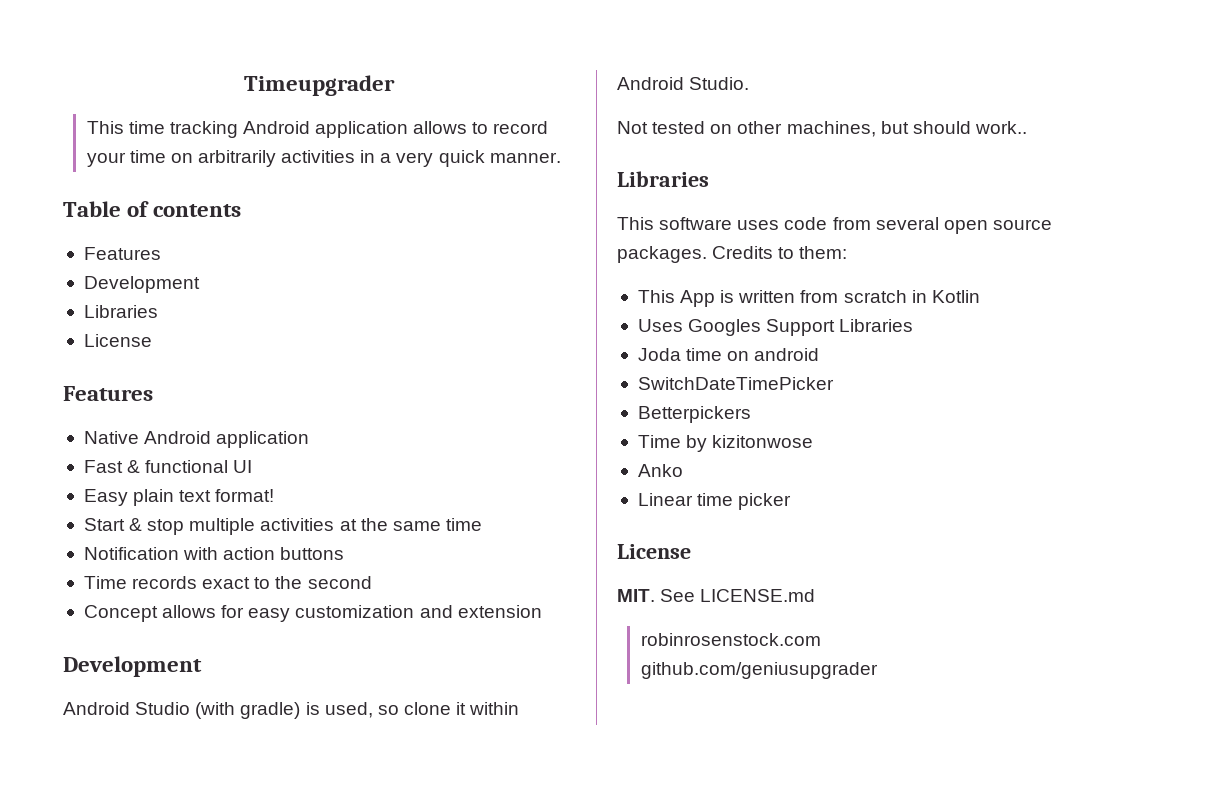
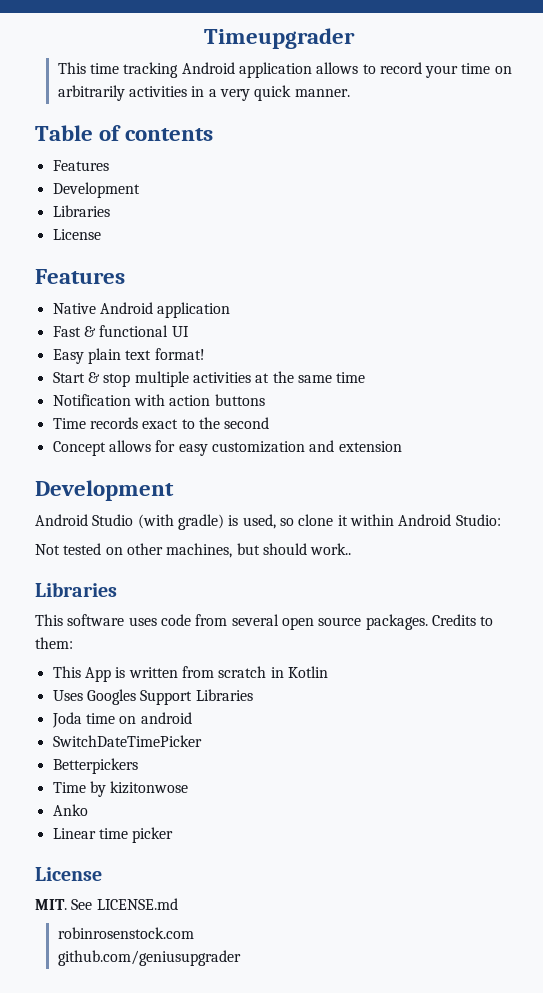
[689,77,750,90] Studio. -> [455,514,501,526] Studio:

